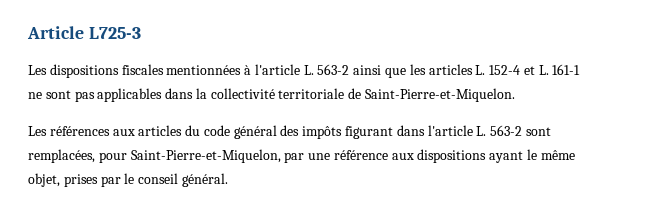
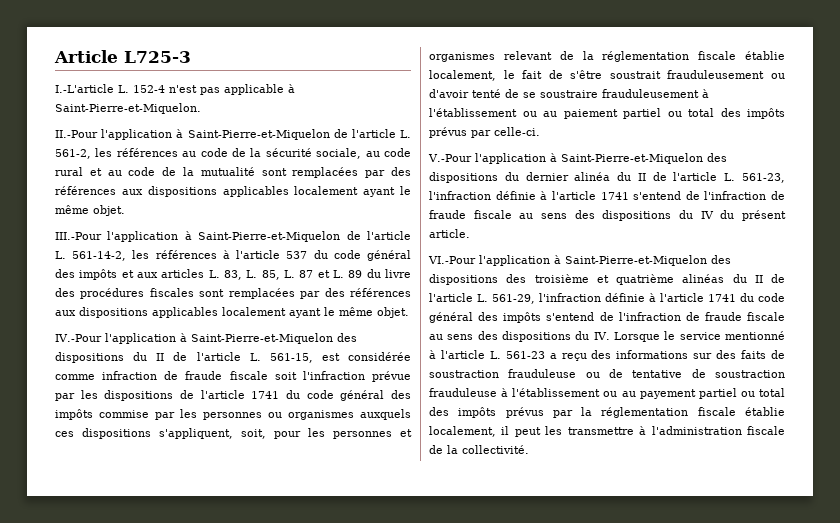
[28,64,581,78] [28,88,516,102] [28,125,551,139] [28,149,575,163] [28,173,228,187] Les dispositions fiscales mentionnées à l'article L. 563-2 ainsi que les articles L. 152-4 et L. 161-1 ne sont pas applicables dans la collectivité territoriale de Saint-Pierre-et-Miquelon. // Les références aux articles du code général des impôts figurant dans l'article L. 563-2 sont remplacées, pour Saint-Pierre-et-Miquelon, par une référence aux dispositions ayant le même objet, prises par le conseil général. -> [55,84,295,95] [55,103,201,114] [55,129,412,140] [55,148,411,159] [55,167,412,178] [55,186,411,197] [55,205,125,216] [55,231,411,242] [55,250,412,261] [55,269,411,280] [55,288,411,299] [55,307,409,318] [55,333,357,344] [55,352,411,363] [55,371,411,382] [55,390,411,401] [55,409,411,420] [55,428,412,439] [429,51,785,62] [429,70,785,81] [429,89,709,98] [429,108,785,119] [429,127,540,138] [428,153,727,164] [429,172,785,183] [429,191,785,200] [429,210,786,221] [429,229,470,238] [428,255,731,266] [429,274,785,285] [429,293,785,304] [429,312,785,323] [429,331,785,342] [429,350,786,361] [429,369,785,378] [429,388,785,399] [429,407,785,418] [429,426,785,437] [429,445,529,454] I.-L'article L. 152-4 n'est pas applicable à Saint-Pierre-et-Miquelon. // II.-Pour l'application à Saint-Pierre-et-Miquelon de l'article L. 561-2, les références au code de la sécurité sociale, au code rural et au code de la mutualité sont remplacées par des références aux dispositions applicables localement ayant le même objet. // III.-Pour l'application à Saint-Pierre-et-Miquelon de l'article L. 561-14-2, les références à l'article 537 du code général des impôts et aux articles L. 83, L. 85, L. 87 et L. 89 du livre des procédures fiscales sont remplacées par des références aux dispositions applicables localement ayant le même objet. // IV.-Pour l'application à Saint-Pierre-et-Miquelon des dispositions du II de l'article L. 561-15, est considérée comme infraction de fraude fiscale soit l'infraction prévue par les dispositions de l'article 1741 du code général des impôts commise par les personnes ou organismes auxquels ces dispositions s'appliquent, soit, pour les personnes et organismes relevant de la réglementation fiscale établie localement, le fait de s'être soustrait frauduleusement ou d'avoir tenté de se soustraire frauduleusement à l'établissement ou au paiement partiel ou total des impôts prévus par celle-ci. // V.-Pour l'application à Saint-Pierre-et-Miquelon des dispositions du dernier alinéa du II de l'article L. 561-23, l'infraction définie à l'article 1741 s'entend de l'infraction de fraude fiscale au sens des dispositions du IV du présent article. // VI.-Pour l'application à Saint-Pierre-et-Miquelon des dispositions des troisième et quatrième alinéas du II de l'article L. 561-29, l'infraction définie à l'article 1741 du code général des impôts s'entend de l'infraction de fraude fiscale au sens des dispositions du IV. Lorsque le service mentionné à l'article L. 561-23 a reçu des informations sur des faits de soustraction frauduleuse ou de tentative de soustraction frauduleuse à l'établissement ou au payement partiel ou total des impôts prévus par la réglementation fiscale établie localement, il peut les transmettre à l'administration fiscale de la collectivité.

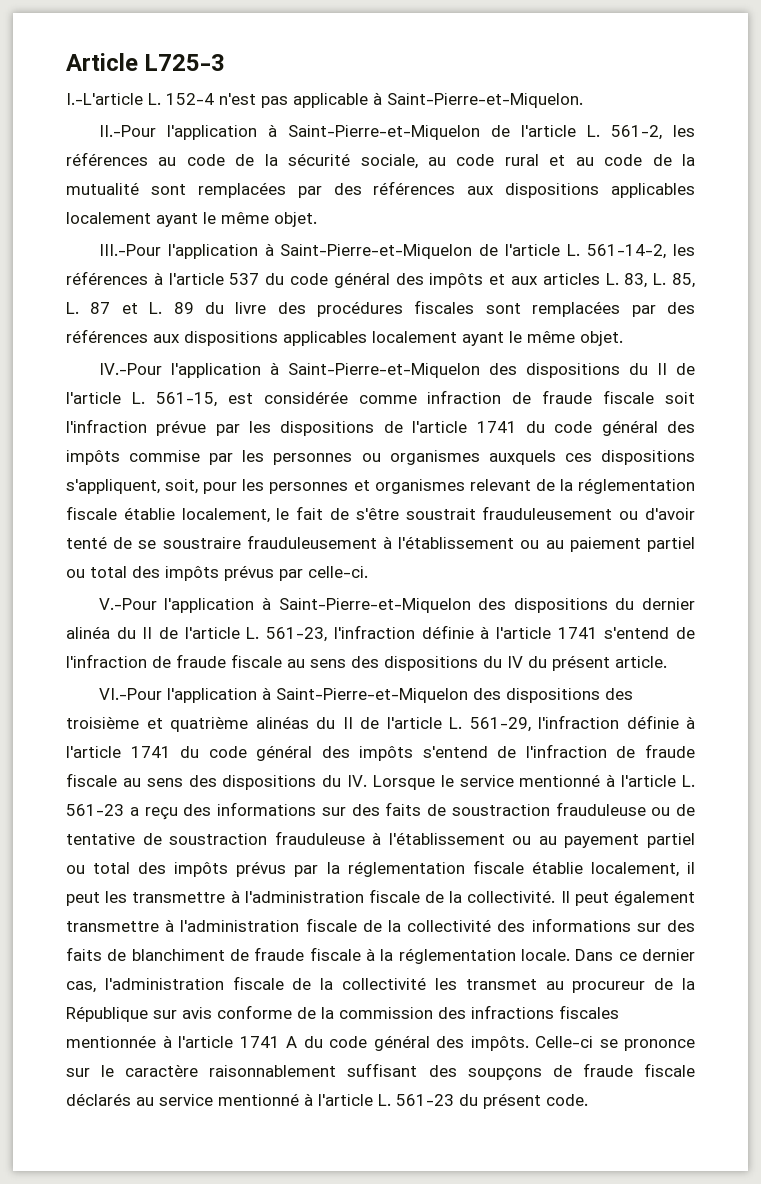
(529, 449) none -> [560,890,695,906] [66,918,695,932] [66,947,695,964] [66,976,695,993] [66,1005,619,1022] [66,1035,695,1051] [66,1063,695,1081] [66,1093,588,1109] Il peut également transmettre à l'administration fiscale de la collectivité des informations sur des faits de blanchiment de fraude fiscale à la réglementation locale. Dans ce dernier cas, l'administration fiscale de la collectivité les transmet au procureur de la République sur avis conforme de la commission des infractions fiscales mentionnée à l'article 1741 A du code général des impôts. Celle-ci se prononce sur le caractère raisonnablement suffisant des soupçons de fraude fiscale déclarés au service mentionné à l'article L. 561-23 du présent code.

